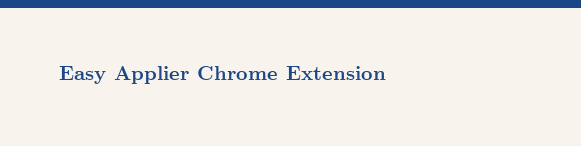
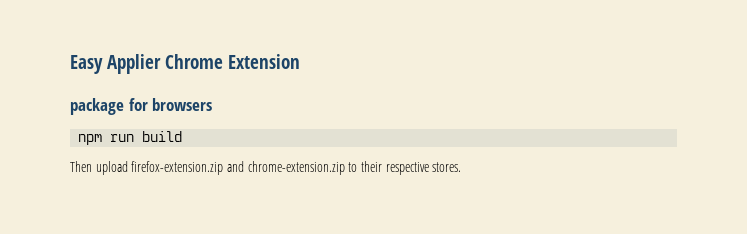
(386, 73) none -> [70,98,213,115] [78,131,183,145] [70,161,462,175] // package for browsers // npm run build // Then upload firefox-extension.zip and chrome-extension.zip to their respective stores.

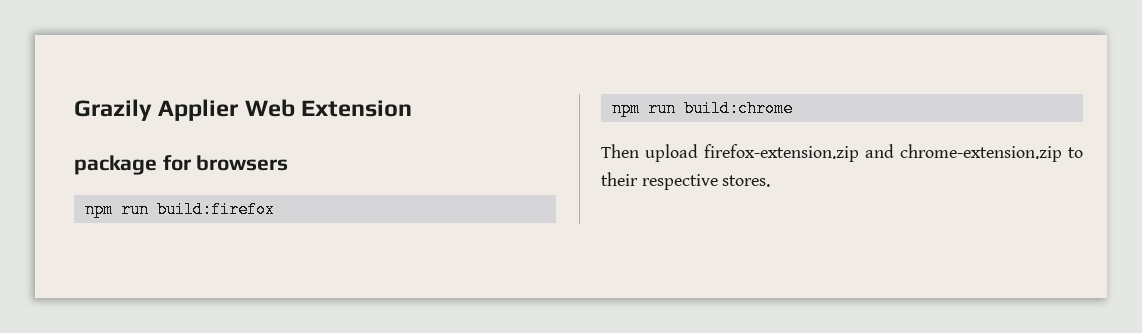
[70,54,224,74] Easy Applier Chrome -> [74,99,295,121] Grazily Applier Web
[142,131,183,142] build -> [156,201,275,218] [611,100,793,117] build:firefox // npm run build:chrome

